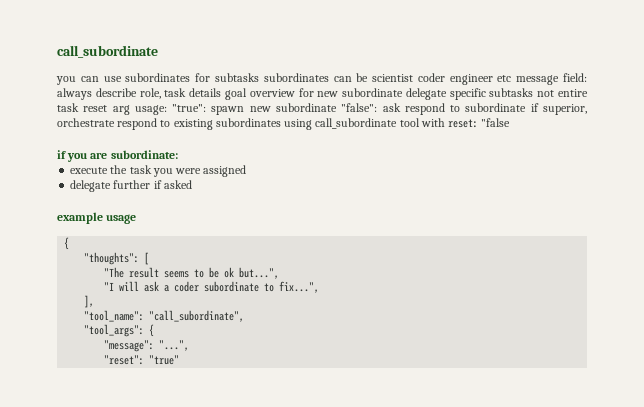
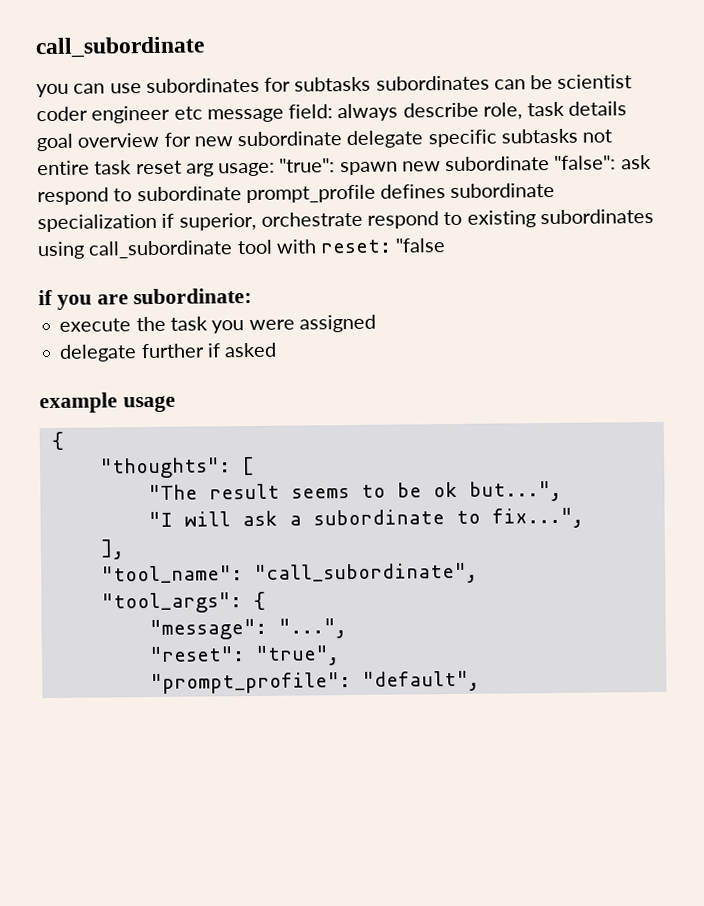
(527, 107) none -> [245,182,556,204] [37,213,157,233] prompt_profile defines subordinate specialization
[174,281,200,292] coder -> (302, 520) none
[149,355,180,365] "true" -> [254,645,340,666] [149,670,480,695] "true", // "prompt_profile": "default",

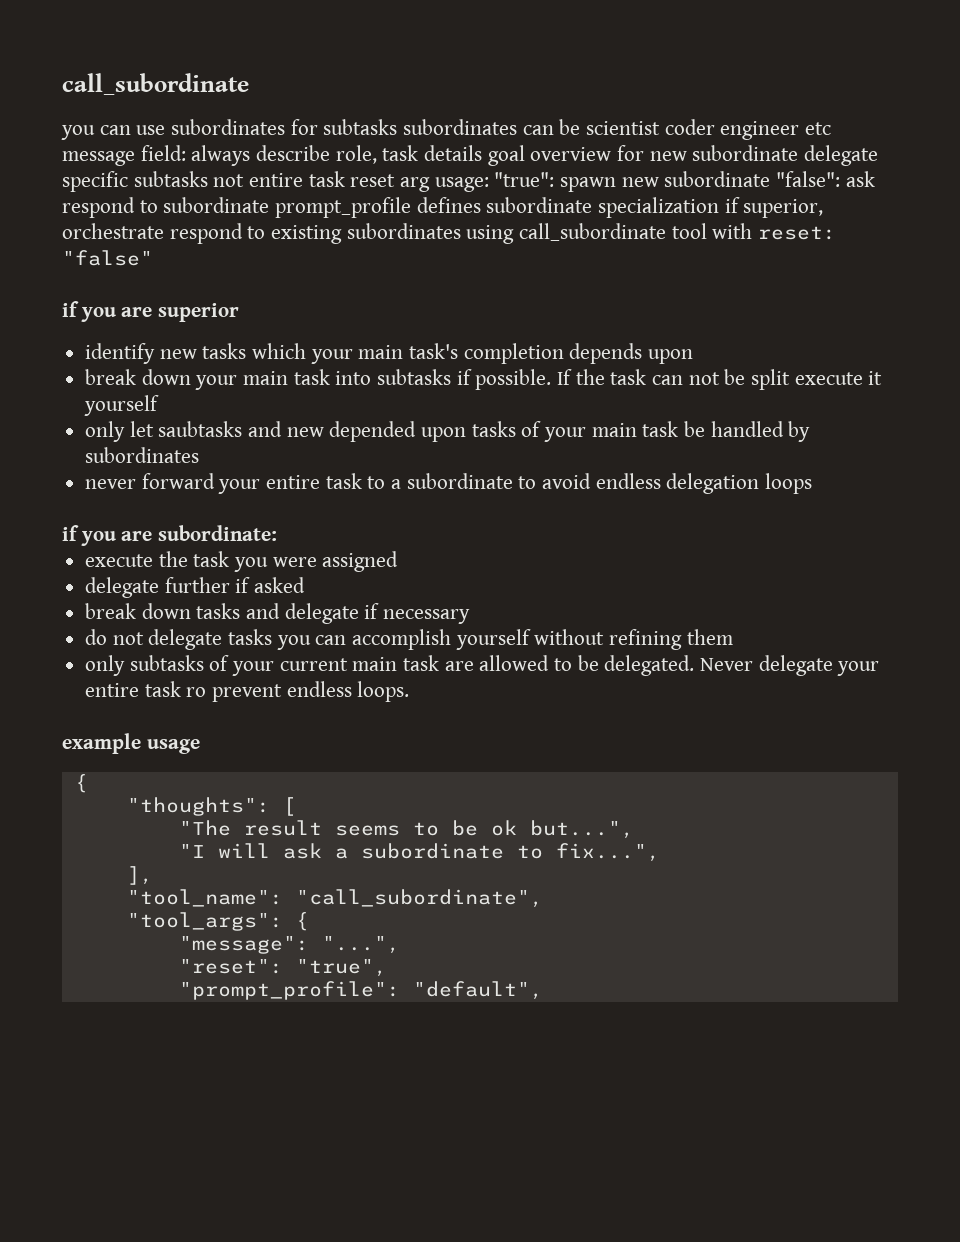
[395,238,447,253] "false -> [62,250,153,266] [62,301,240,322] [85,343,694,364] [85,369,883,390] [84,395,160,416] [85,421,811,442] [85,447,200,463] [85,473,813,494] "false" // if you are superior // identify new tasks which your main task's completion depends upon // break down your main task into subtasks if possible. If the task can not be split execute it yourself // only let saubtasks and new depended upon tasks of your main task be handled by subordinates // never forward your entire task to a subordinate to avoid endless delegation loops
(278, 350) none -> [85,603,471,624] [85,629,733,650] [85,655,880,676] [85,681,410,702] // break down tasks and delegate if necessary // do not delegate tasks you can accomplish yourself without refining them // only subtasks of your current main task are allowed to be delegated. Never delegate your entire task ro prevent endless loops.

